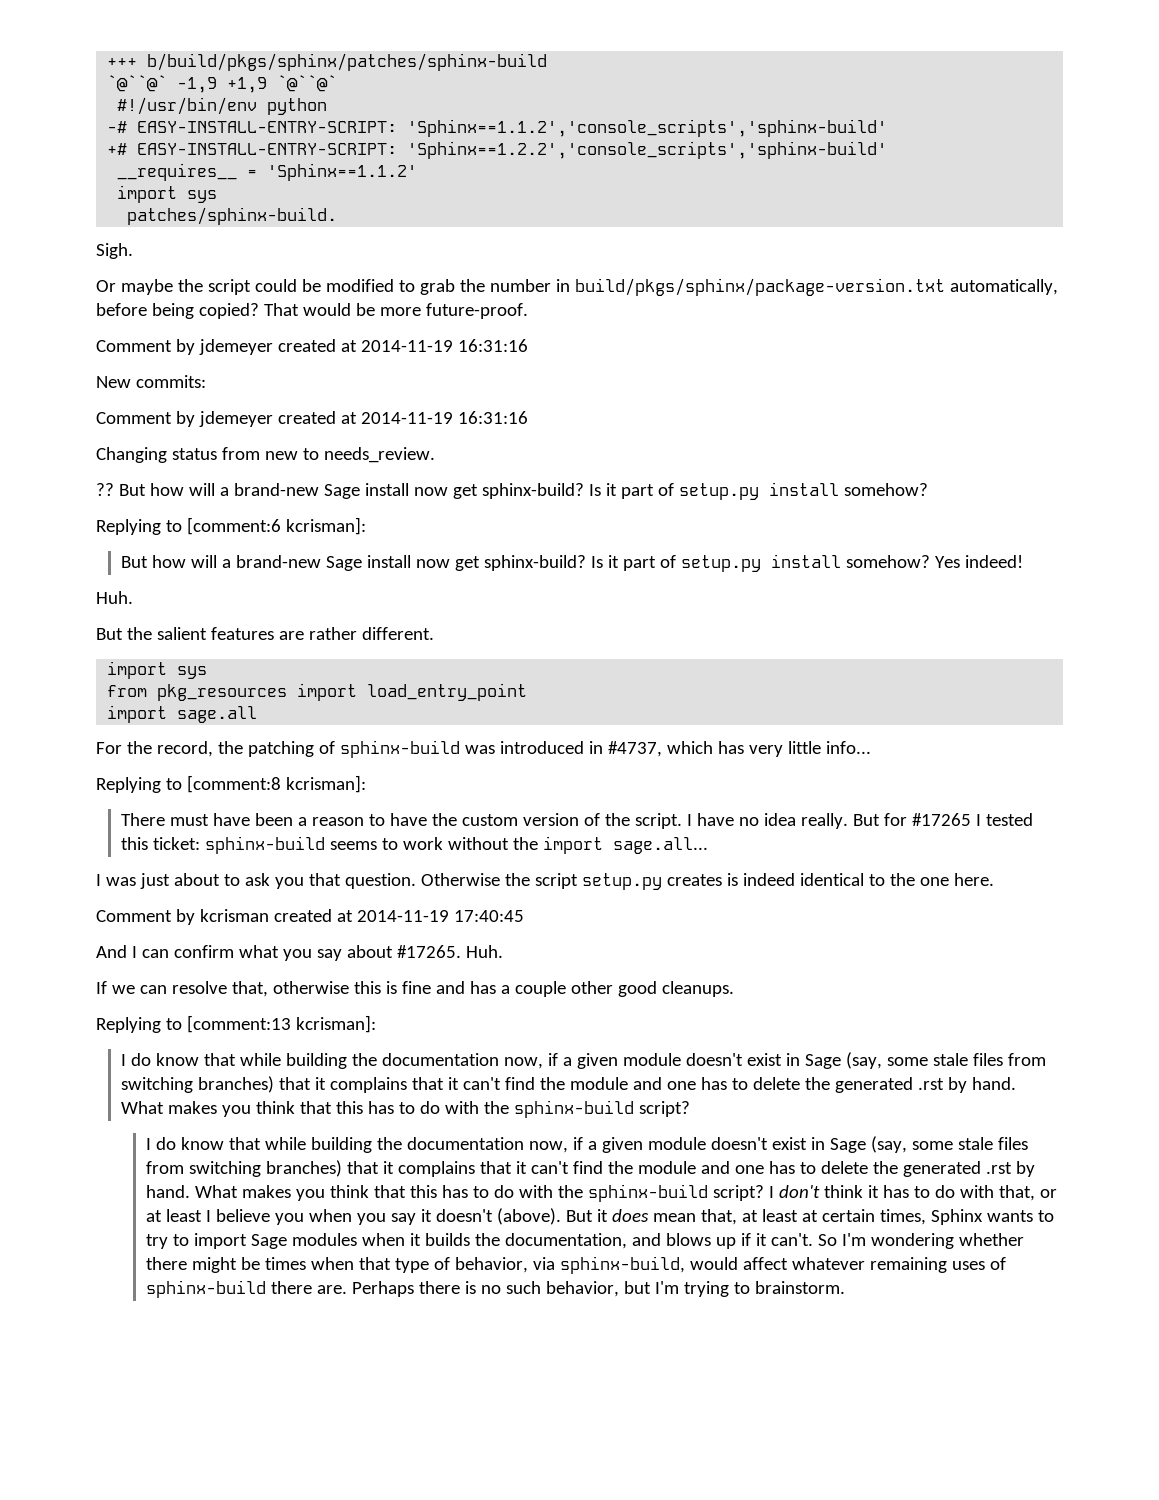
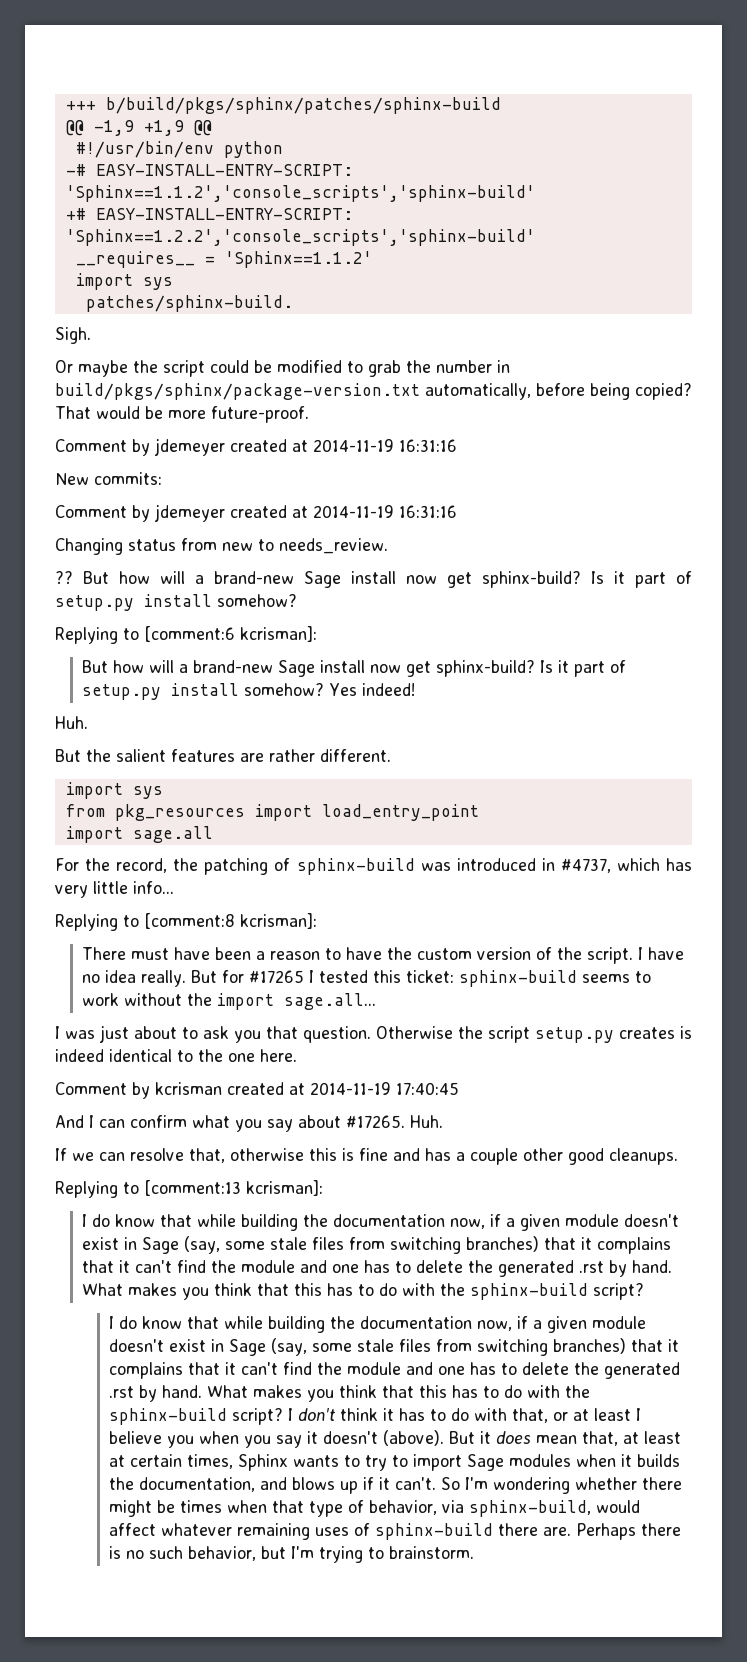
[107,75,168,92] `@``@` -> [65,120,84,136] @@
[277,75,338,92] `@``@` -> [193,120,212,136] @@

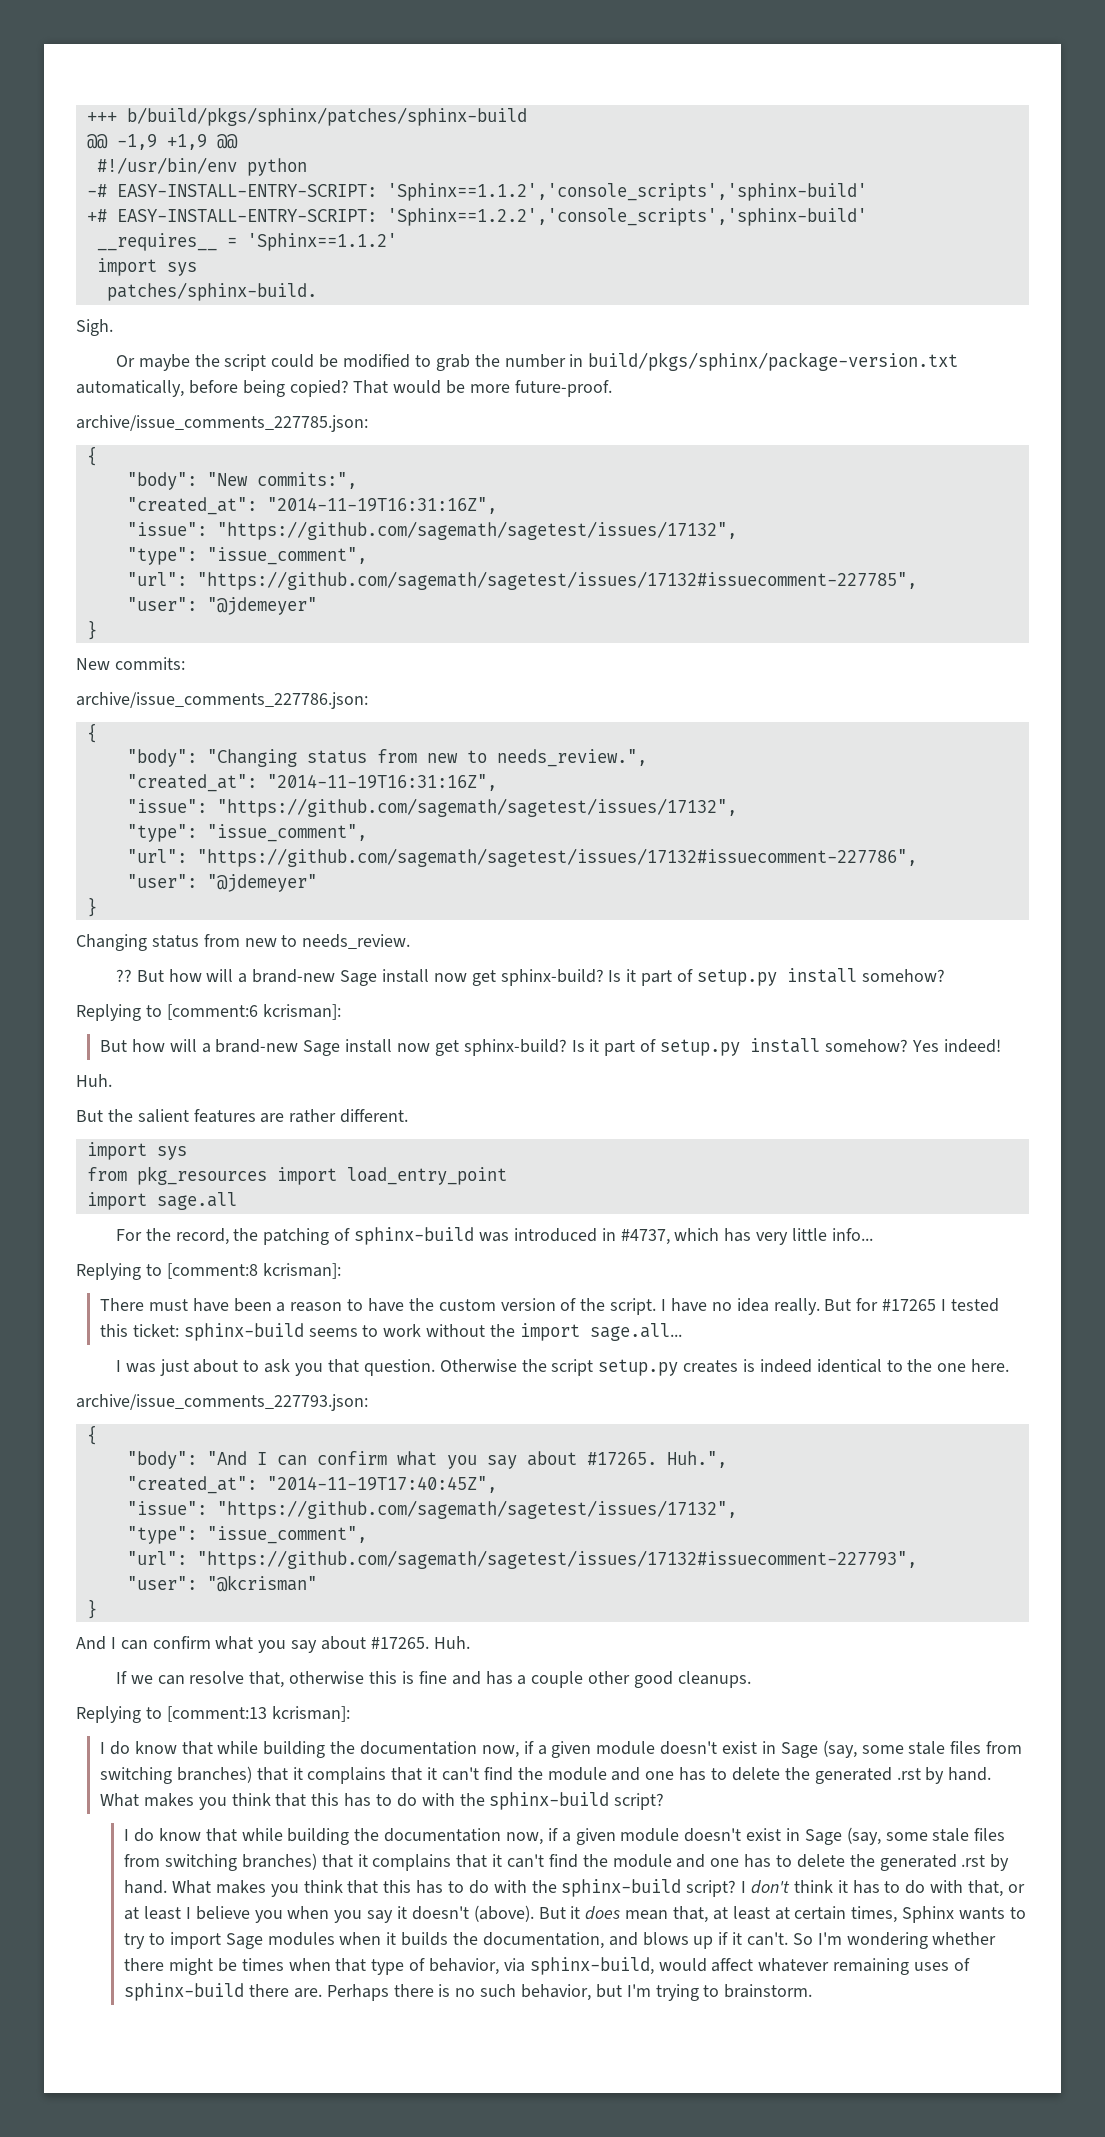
[55,438,457,456] [55,472,162,485] [55,504,457,522] Comment by jdemeyer created at 2014-11-19 16:31:16 // New commits: // Comment by jdemeyer created at 2014-11-19 16:31:16 -> [76,415,368,432] [86,446,97,466] [126,472,357,490] [126,497,497,515] [126,521,737,540] [126,547,367,565] [126,571,917,590] [126,597,317,615] [86,620,97,640] [76,657,185,670] [76,692,368,709] [86,723,97,743] [126,749,647,767] [126,774,497,792] [126,798,737,817] [126,824,367,842] [126,848,917,867] [126,874,317,892] [86,897,97,917] archive/issue_comments_227785.json: // { // "body": "New commits:", // "created_at": "2014-11-19T16:31:16Z", // "issue": "https://github.com/sagemath/sagetest/issues/17132", // "type": "issue_comment", // "url": "https://github.com/sagemath/sagetest/issues/17132#issuecomment-227785", // "user": "@jdemeyer" // } // New commits: // archive/issue_comments_227786.json: // { // "body": "Changing status from new to needs_review.", // "created_at": "2014-11-19T16:31:16Z", // "issue": "https://github.com/sagemath/sagetest/issues/17132", // "type": "issue_comment", // "url": "https://github.com/sagemath/sagetest/issues/17132#issuecomment-227786", // "user": "@jdemeyer" // }
[55,1082,459,1099] Comment by kcrisman created at 2014-11-19 17:40:45 -> [76,1394,368,1411] [86,1425,97,1445] [126,1451,727,1469] [126,1476,497,1494] [126,1500,737,1519] [126,1526,367,1544] [126,1550,917,1569] [126,1575,317,1592] [86,1599,97,1619] archive/issue_comments_227793.json: // { // "body": "And I can confirm what you say about #17265. Huh.", // "created_at": "2014-11-19T17:40:45Z", // "issue": "https://github.com/sagemath/sagetest/issues/17132", // "type": "issue_comment", // "url": "https://github.com/sagemath/sagetest/issues/17132#issuecomment-227793", // "user": "@kcrisman" // }

